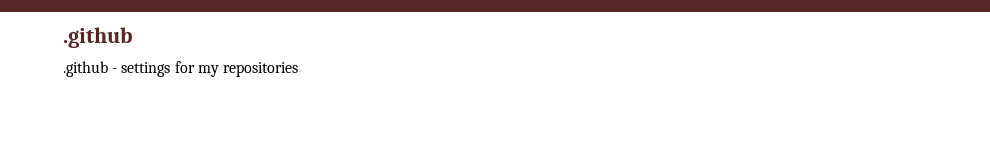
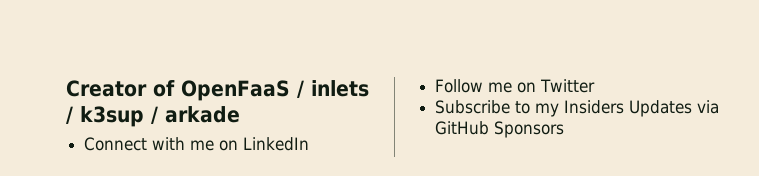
[63,27,133,48] [63,61,298,77] .github // .github - settings for my repositories -> [66,80,369,101] [66,106,240,127] [84,137,310,151] [435,79,596,93] [435,100,720,117] [435,121,565,138] Creator of OpenFaaS / inlets / k3sup / arkade // Connect with me on LinkedIn // Follow me on Twitter // Subscribe to my Insiders Updates via GitHub Sponsors

